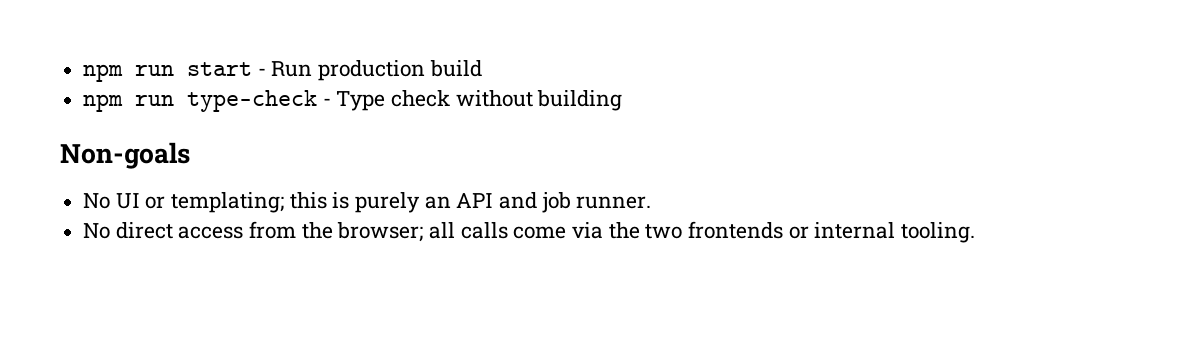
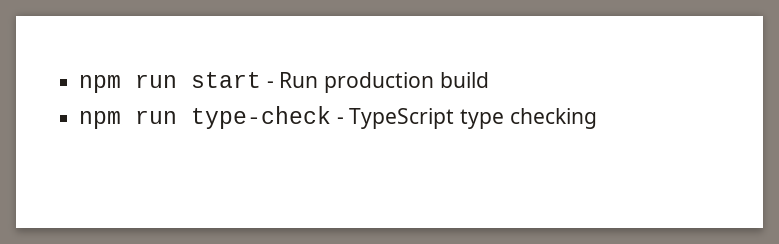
[336,90,623,111] [60,142,190,169] [83,192,652,213] [83,221,976,243] Type check without building // Non-goals // No UI or templating; this is purely an API and job runner. // No direct access from the browser; all calls come via the two frontends or internal tooling. -> [349,108,597,129] TypeScript type checking

